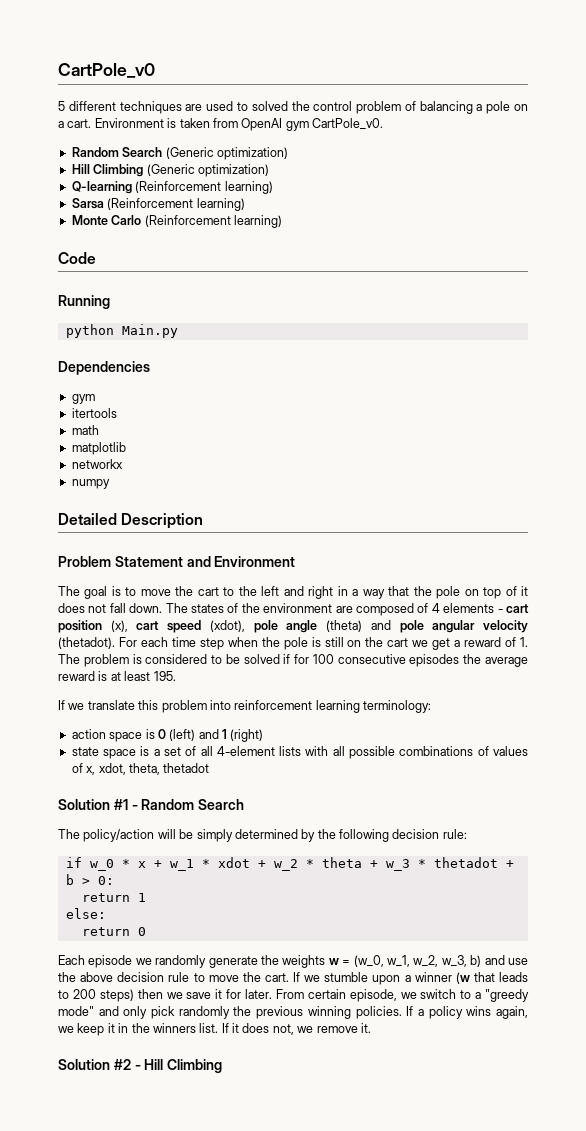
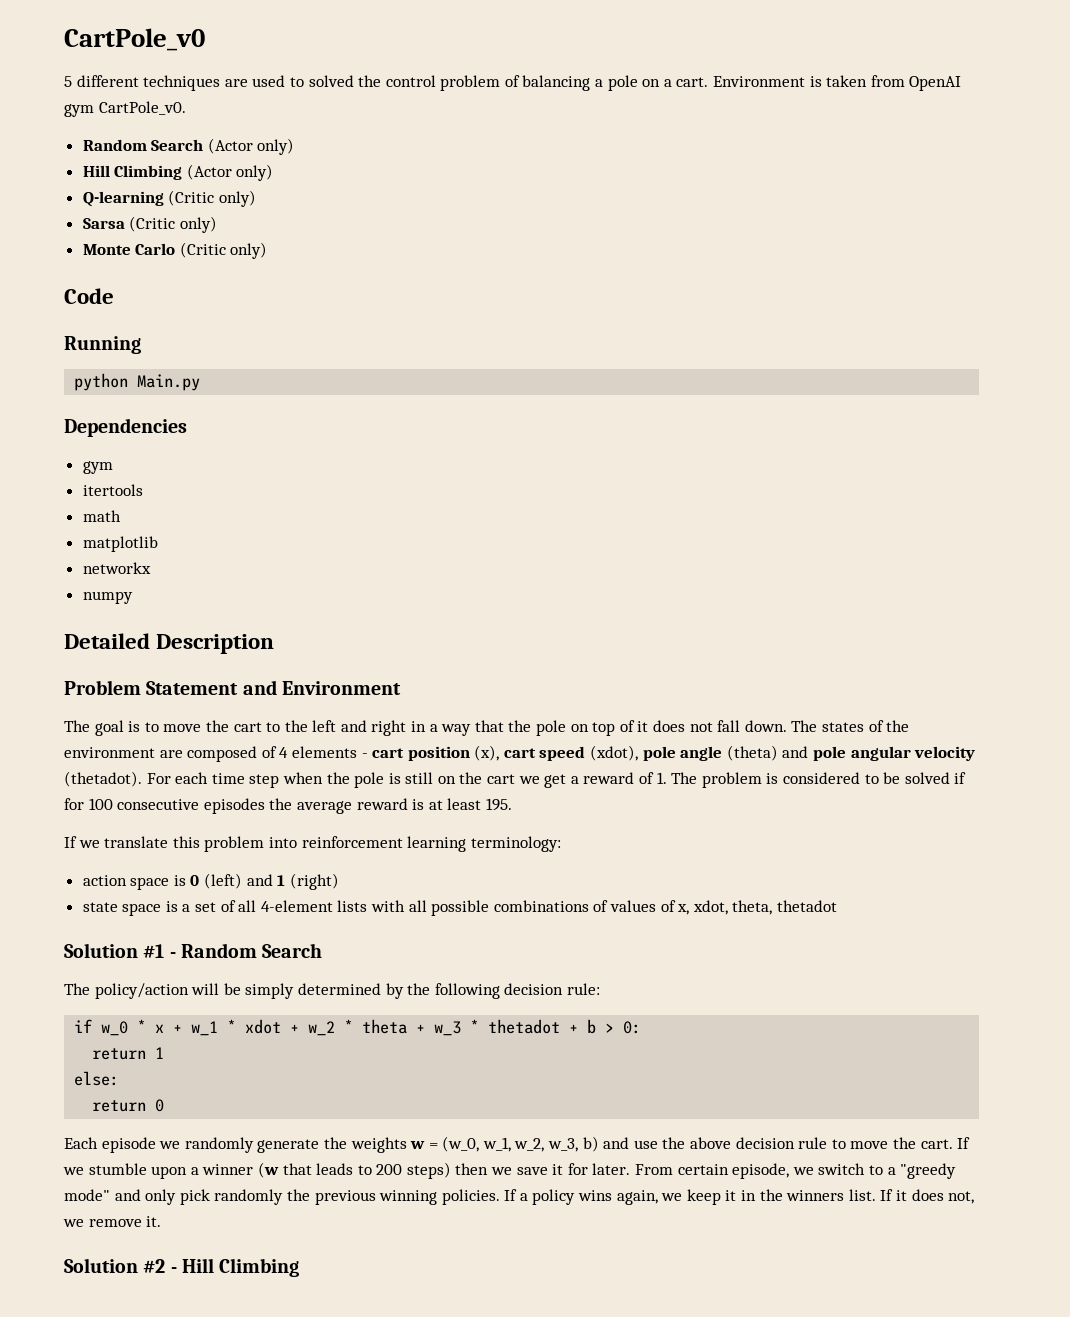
[165,147,288,160] [71,164,269,177] (Generic optimization) // Hill Climbing (Generic optimization) -> [207,138,295,155] [82,164,274,181] (Actor only) // Hill Climbing (Actor only)
[135,181,273,194] (Reinforcement learning) -> [168,190,256,207] (Critic only)
[107,198,245,211] (Reinforcement learning) -> [129,216,217,233] (Critic only)
[144,215,282,228] (Reinforcement learning) -> [179,242,268,259] (Critic only)

